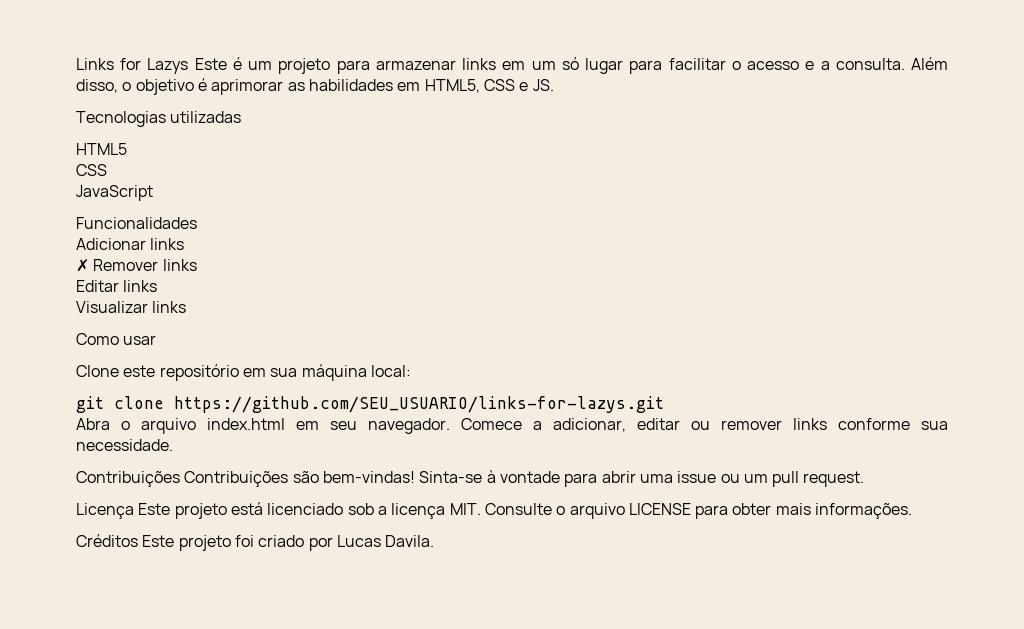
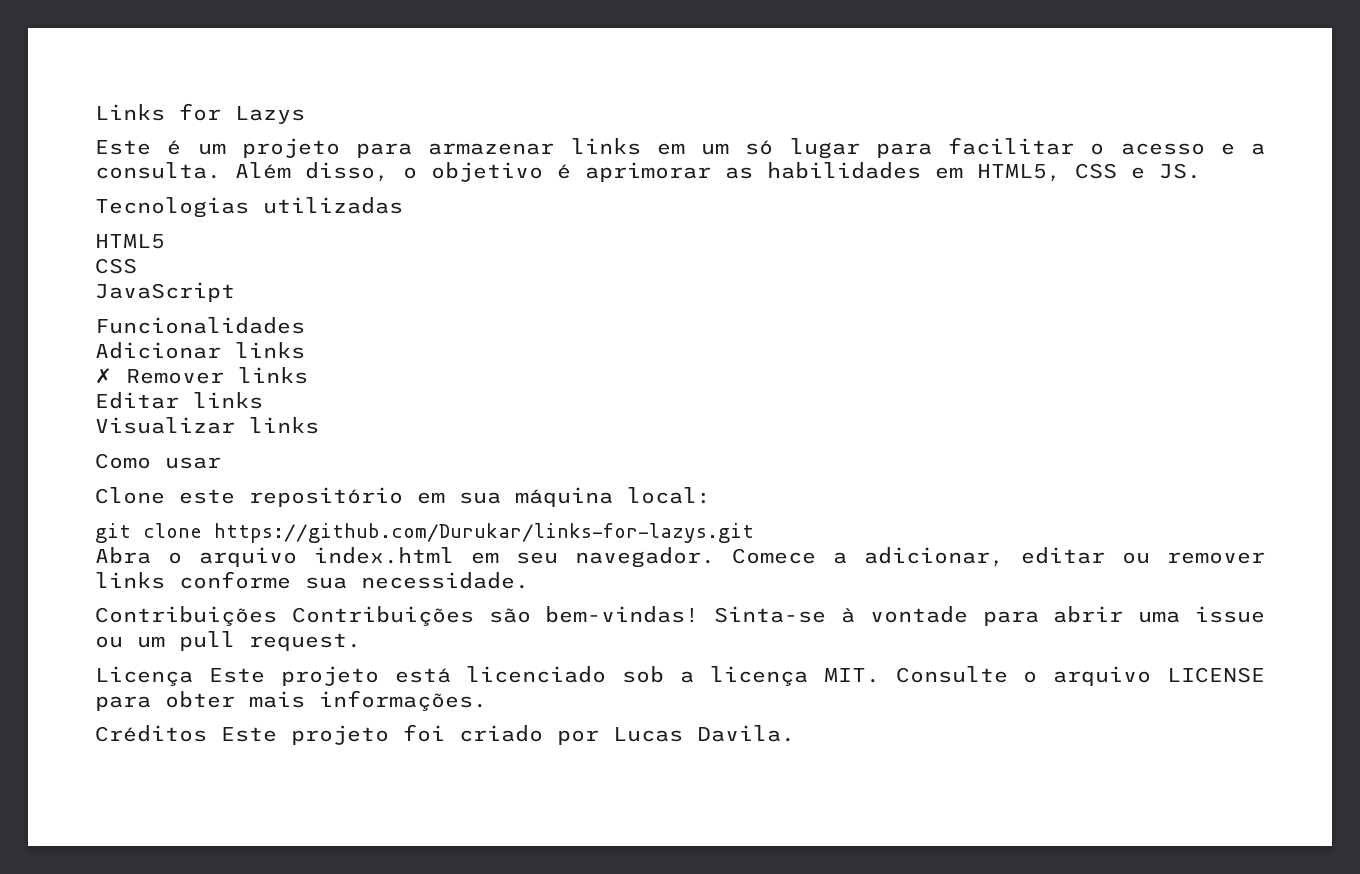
(189, 66) none -> (305, 115) //
[174,396,664,413] https://github.com/SEU_USUARIO/links-for-lazys.git -> [214,523,754,543] https://github.com/Durukar/links-for-lazys.git

